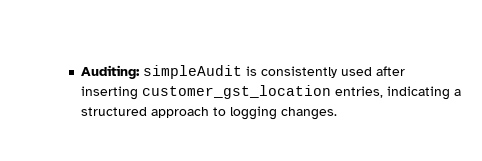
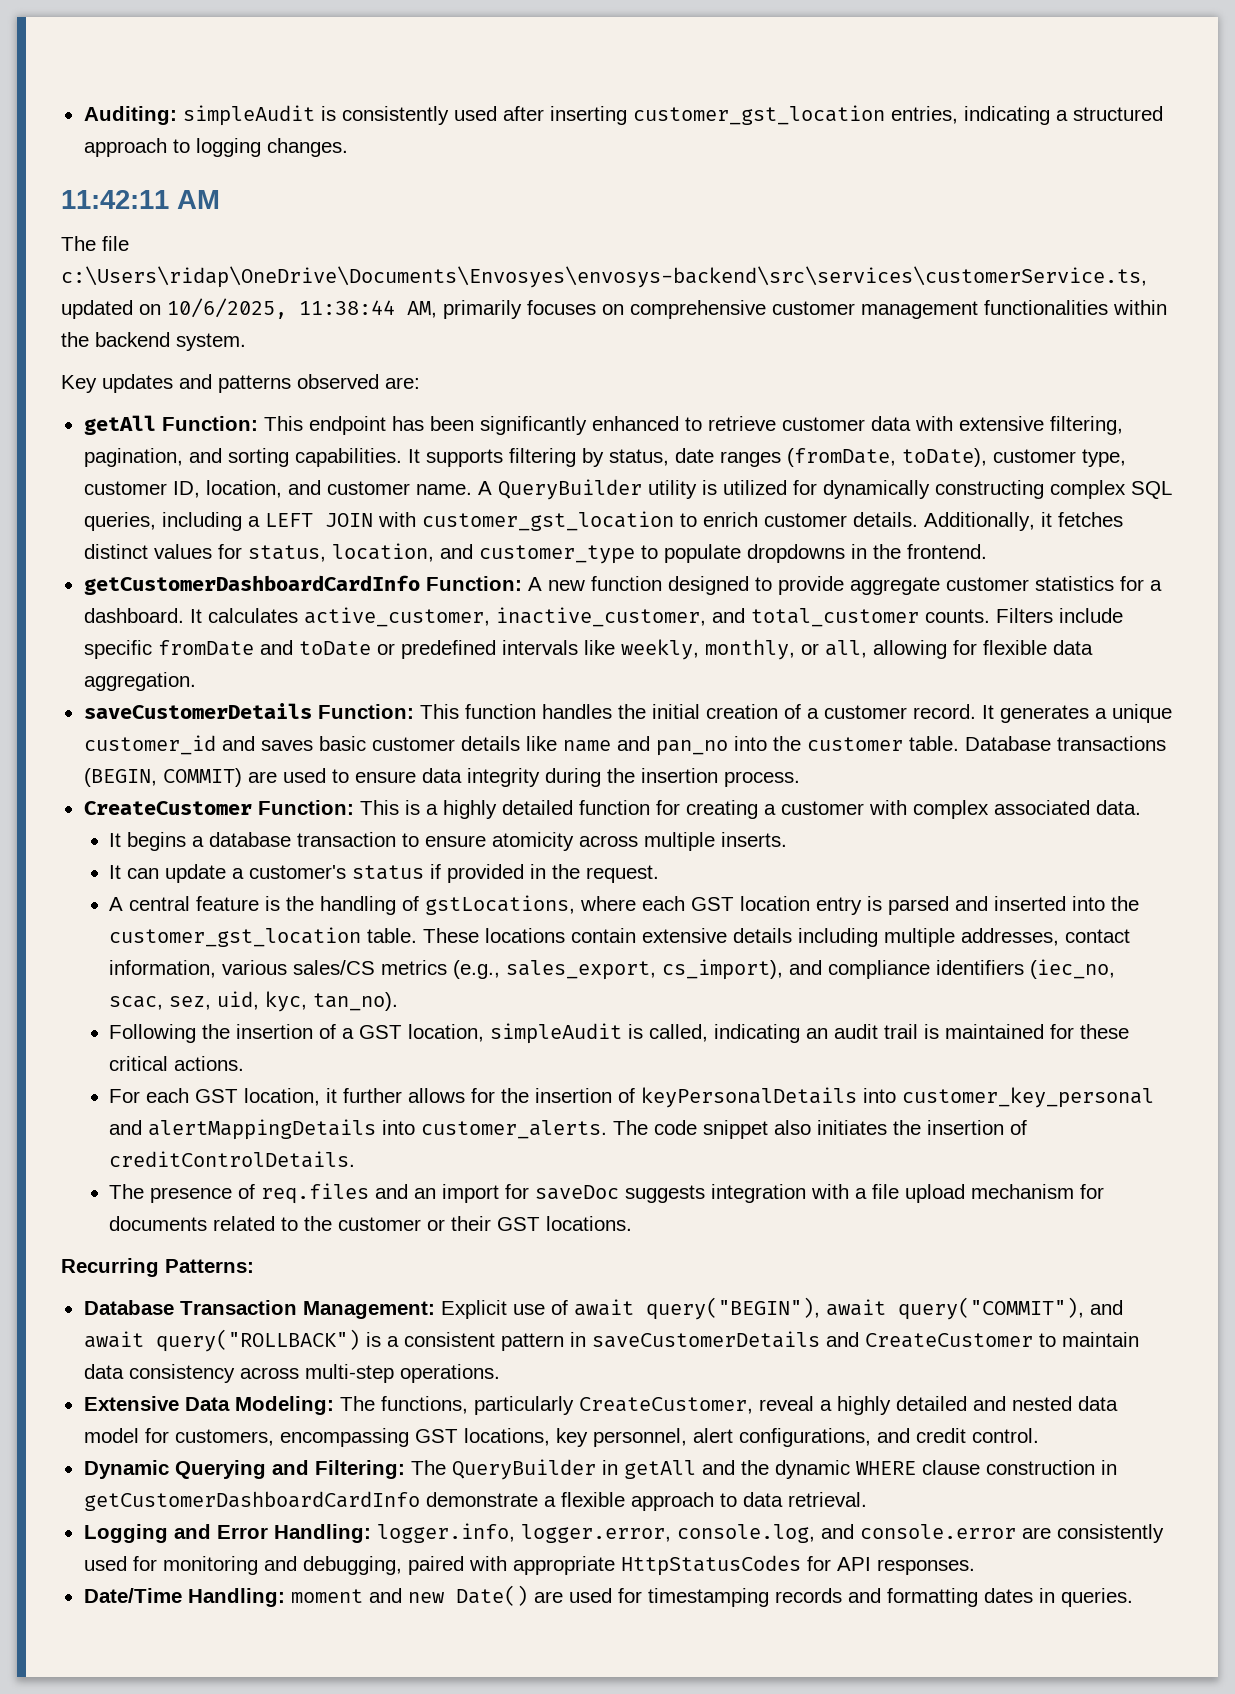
(338, 113) none -> [61,190,220,209] [61,236,129,251] [61,266,1147,288] [61,298,1167,319] [61,332,246,351] [61,374,420,393] [83,415,1123,435] [83,448,1126,467] [83,479,1172,500] [83,511,1123,531] [83,543,987,564] [83,575,1162,595] [83,607,1123,627] [83,639,1093,660] [83,672,196,691] [83,703,1172,723] [83,735,1166,756] [83,768,800,787] [83,800,1141,819] [109,832,788,851] [109,864,660,883] [109,895,1140,915] [109,927,1131,947] [109,959,1116,980] [109,991,399,1012] [109,1023,1130,1044] [109,1056,245,1071] [109,1087,1155,1108] [109,1119,1028,1140] [109,1151,356,1168] [109,1183,1105,1204] [109,1216,633,1231] [61,1258,254,1277] [83,1297,1123,1320] [83,1329,1139,1352] [83,1364,500,1383] [83,1396,1118,1415] [83,1428,1039,1447] [83,1459,1117,1480] [83,1491,867,1511] [83,1523,1164,1543] [83,1555,975,1576] [83,1585,1133,1607] // 11:42:11 AM // The file c:\Users\ridap\OneDrive\Documents\Envosyes\envosys-backend\src\services\customerService.ts, updated on 10/6/2025, 11:38:44 AM, primarily focuses on comprehensive customer management functionalities within the backend system. // Key updates and patterns observed are: // getAll Function: This endpoint has been significantly enhanced to retrieve customer data with extensive filtering, pagination, and sorting capabilities. It supports filtering by status, date ranges (fromDate, toDate), customer type, customer ID, location, and customer name. A QueryBuilder utility is utilized for dynamically constructing complex SQL queries, including a LEFT JOIN with customer_gst_location to enrich customer details. Additionally, it fetches distinct values for status, location, and customer_type to populate dropdowns in the frontend. // getCustomerDashboardCardInfo Function: A new function designed to provide aggregate customer statistics for a dashboard. It calculates active_customer, inactive_customer, and total_customer counts. Filters include specific fromDate and toDate or predefined intervals like weekly, monthly, or all, allowing for flexible data aggregation. // saveCustomerDetails Function: This function handles the initial creation of a customer record. It generates a unique customer_id and saves basic customer details like name and pan_no into the customer table. Database transactions (BEGIN, COMMIT) are used to ensure data integrity during the insertion process. // CreateCustomer Function: This is a highly detailed function for creating a customer with complex associated data. // It begins a database transaction to ensure atomicity across multiple inserts. // It can update a customer's status if provided in the request. // A central feature is the handling of gstLocations, where each GST location entry is parsed and inserted into the customer_gst_location table. These locations contain extensive details including multiple addresses, contact information, various sales/CS metrics (e.g., sales_export, cs_import), and compliance identifiers (iec_no, scac, sez, uid, kyc, tan_no). // Following the insertion of a GST location, simpleAudit is called, indicating an audit trail is maintained for these critical actions. // For each GST location, it further allows for the insertion of keyPersonalDetails into customer_key_personal and alertMappingDetails into customer_alerts. The code snippet also initiates the insertion of creditControlDetails. // The presence of req.files and an import for saveDoc suggests integration with a file upload mechanism for documents related to the customer or their GST locations. // Recurring Patterns: // Database Transaction Management: Explicit use of await query("BEGIN"), await query("COMMIT"), and await query("ROLLBACK") is a consistent pattern in saveCustomerDetails and CreateCustomer to maintain data consistency across multi-step operations. // Extensive Data Modeling: The functions, particularly CreateCustomer, reveal a highly detailed and nested data model for customers, encompassing GST locations, key personnel, alert configurations, and credit control. // Dynamic Querying and Filtering: The QueryBuilder in getAll and the dynamic WHERE clause construction in getCustomerDashboardCardInfo demonstrate a flexible approach to data retrieval. // Logging and Error Handling: logger.info, logger.error, console.log, and console.error are consistently used for monitoring and debugging, paired with appropriate HttpStatusCodes for API responses. // Date/Time Handling: moment and new Date() are used for timestamping records and formatting dates in queries.

